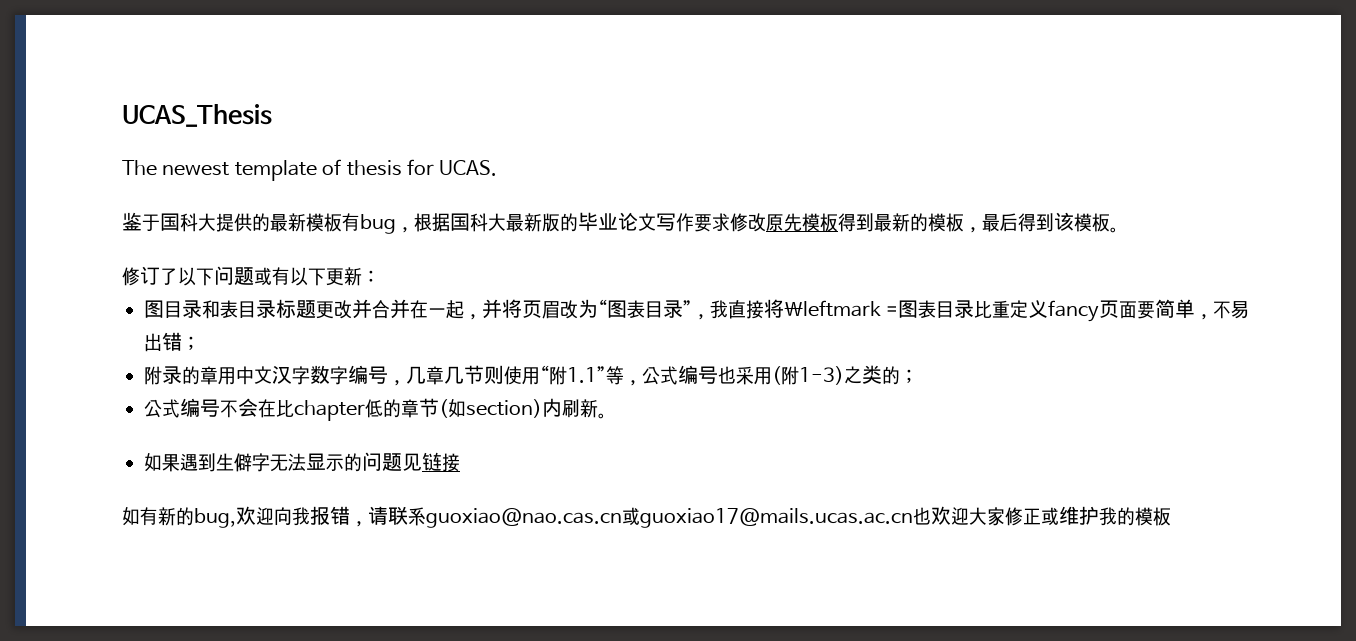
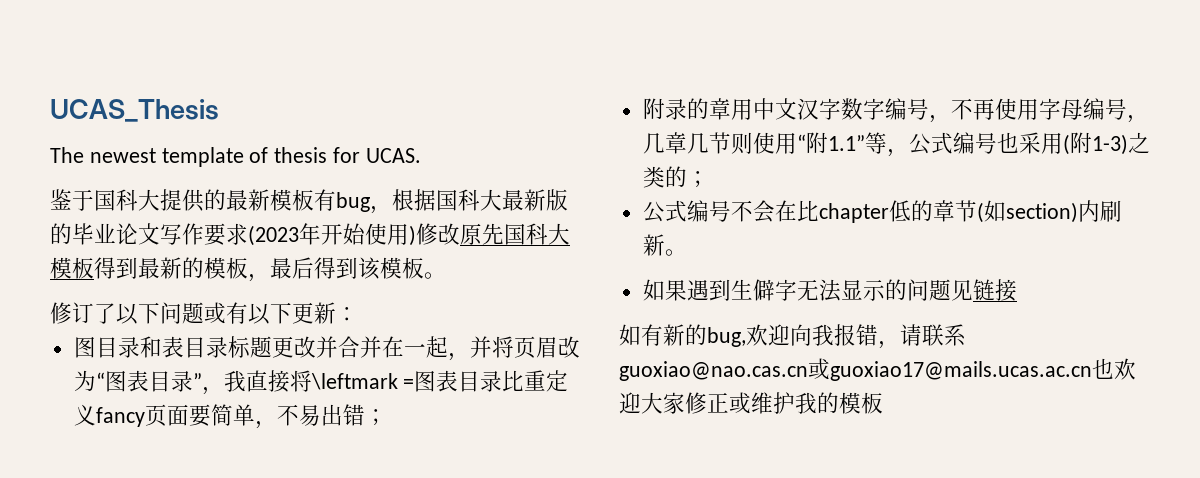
(730, 222) none -> [248,223,416,246] (2023年开始使用)
(802, 222) none -> [504,223,570,245] 国科大
(406, 383) none -> [950,98,1149,123] 不再使用字母编号，

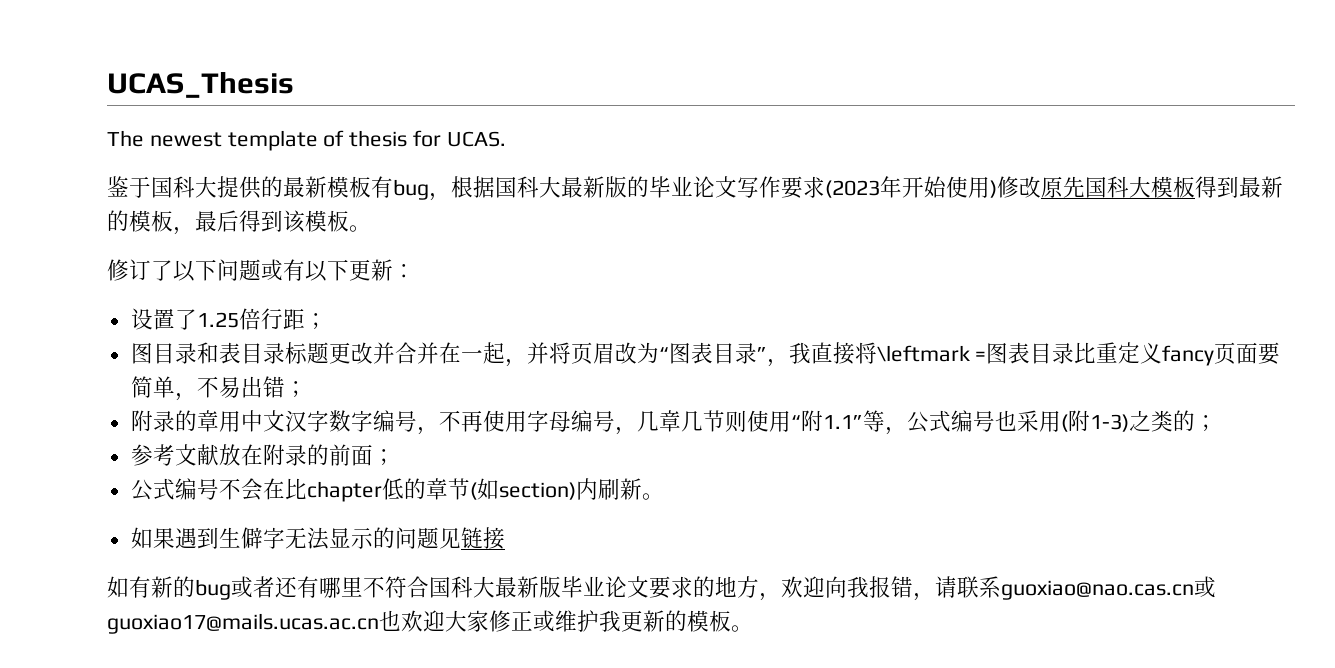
(358, 314) none -> [130,308,327,330] // 设置了1.25倍行距；
(709, 179) none -> [130,444,395,466] // 参考文献放在附录的前面；
[707,327,746,347] bug, -> [195,576,781,601] bug或者还有哪里不符合国科大最新版毕业论文要求的地方，
[817,392,883,414] 的模板 -> [621,610,753,632] 更新的模板。

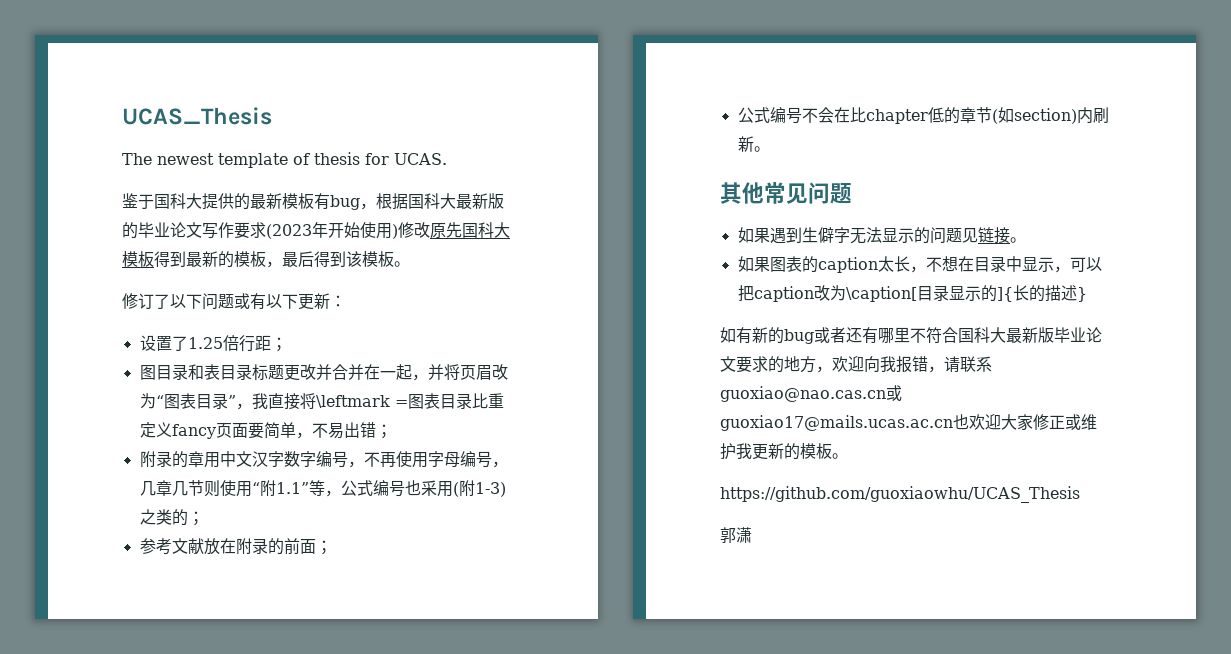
(664, 496) none -> [720,182,852,204] // 其他常见问题
(505, 538) none -> [1009,237,1026,243] [737,256,1102,273] [737,285,1087,302] 。 // 如果图表的caption太长，不想在目录中显示，可以把caption改为\caption[目录显示的]{长的描述}
(753, 628) none -> [720,486,1080,503] [720,527,752,543] // https://github.com/guoxiaowhu/UCAS_Thesis // 郭潇

